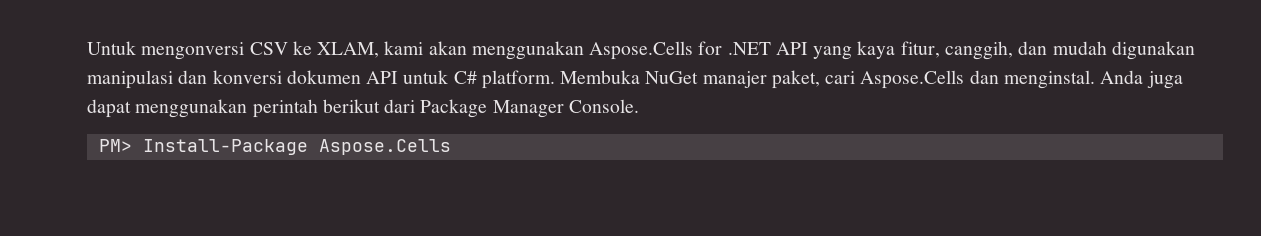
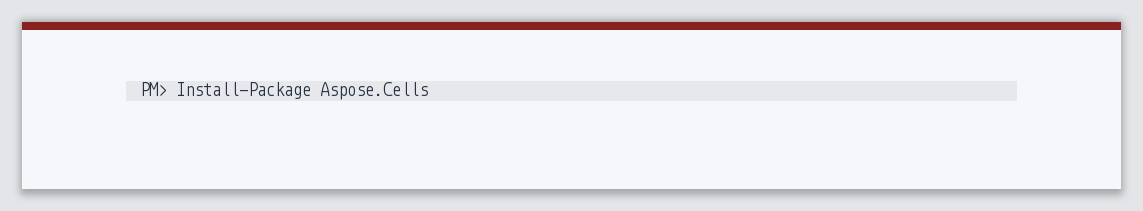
[87,41,1195,60] [87,70,1183,89] [87,99,639,118] Untuk mengonversi CSV ke XLAM, kami akan menggunakan Aspose.Cells for .NET API yang kaya fitur, canggih, dan mudah digunakan manipulasi dan konversi dokumen API untuk C# platform. Membuka NuGet manajer paket, cari Aspose.Cells dan menginstal. Anda juga dapat menggunakan perintah berikut dari Package Manager Console. // -> (139, 89) none

